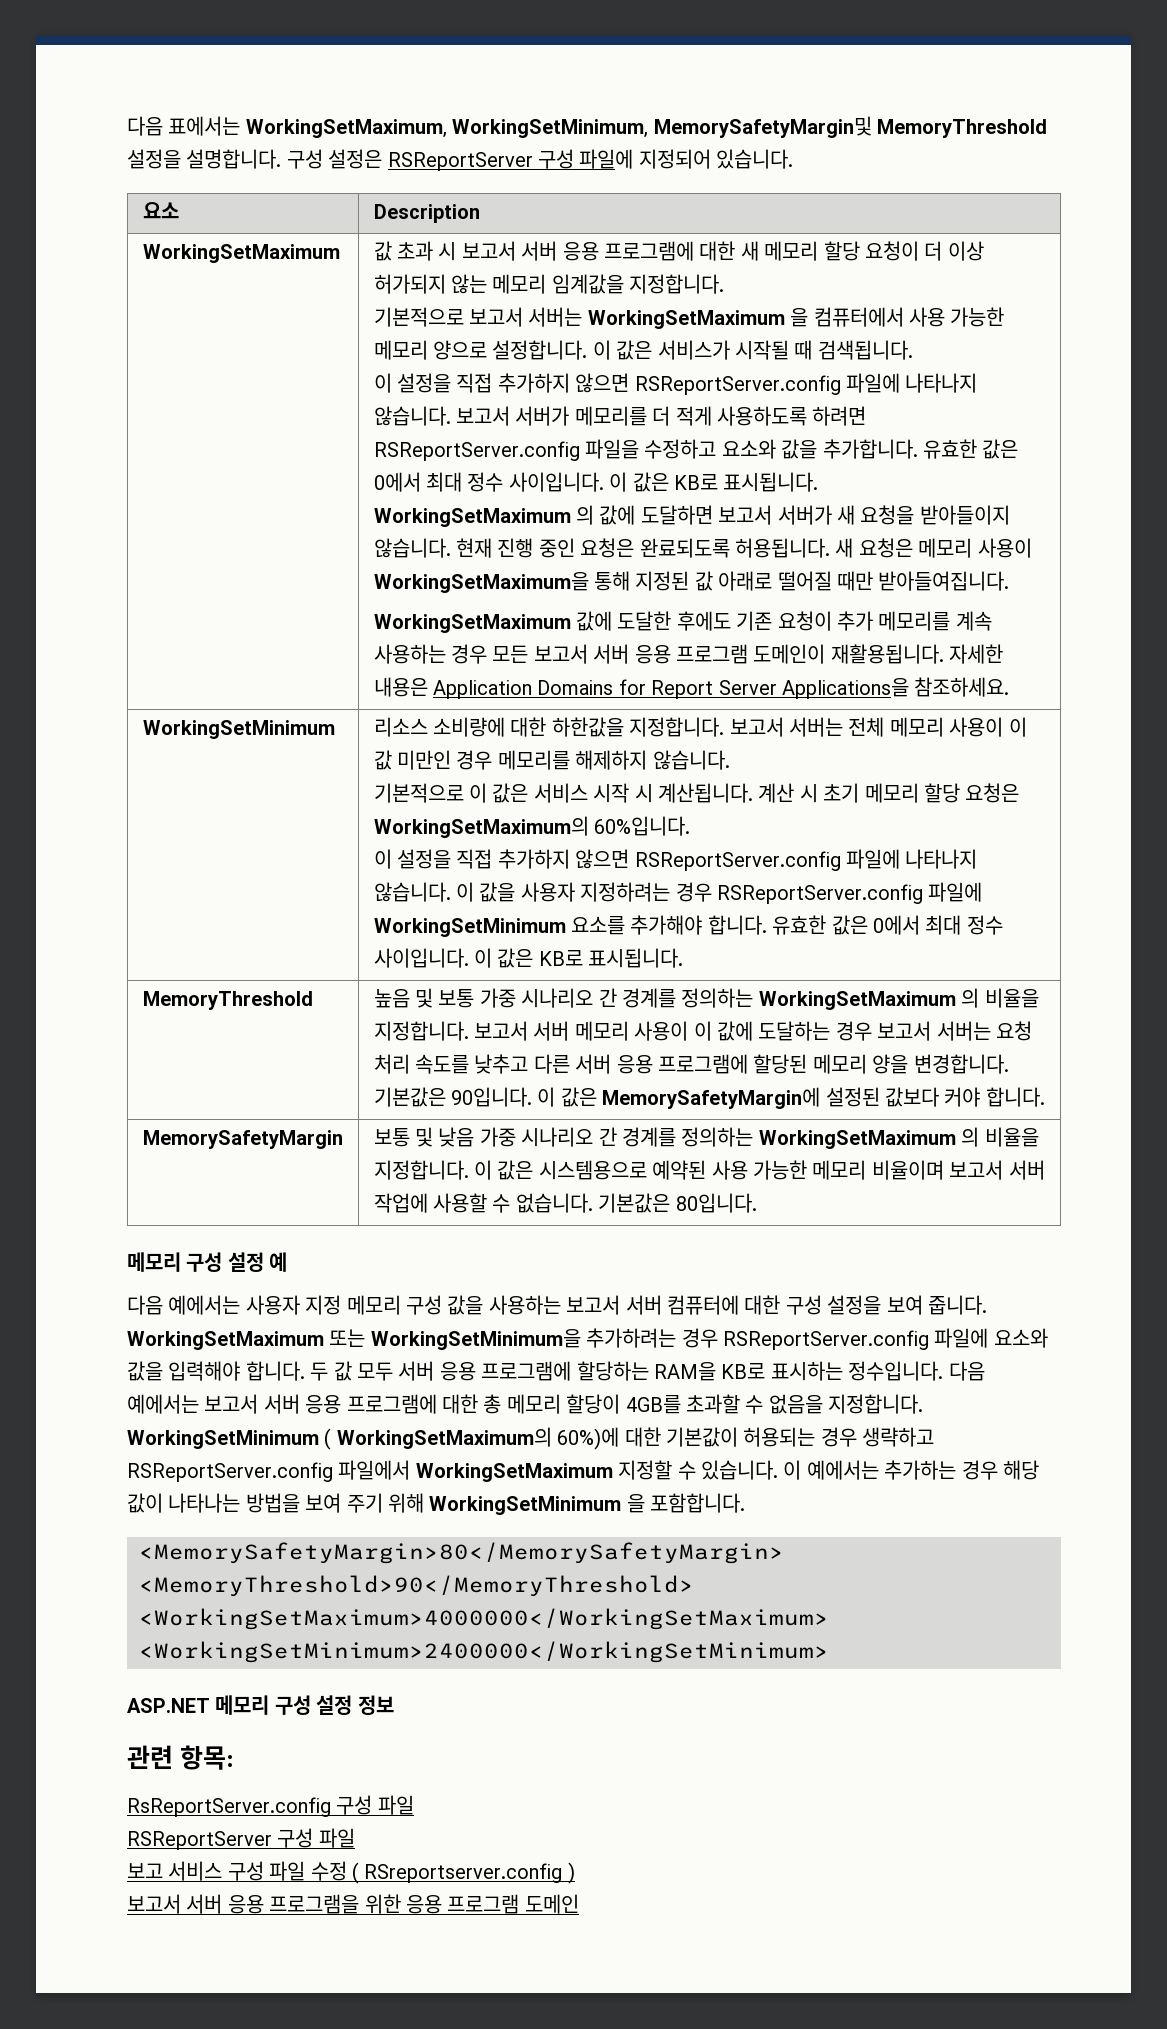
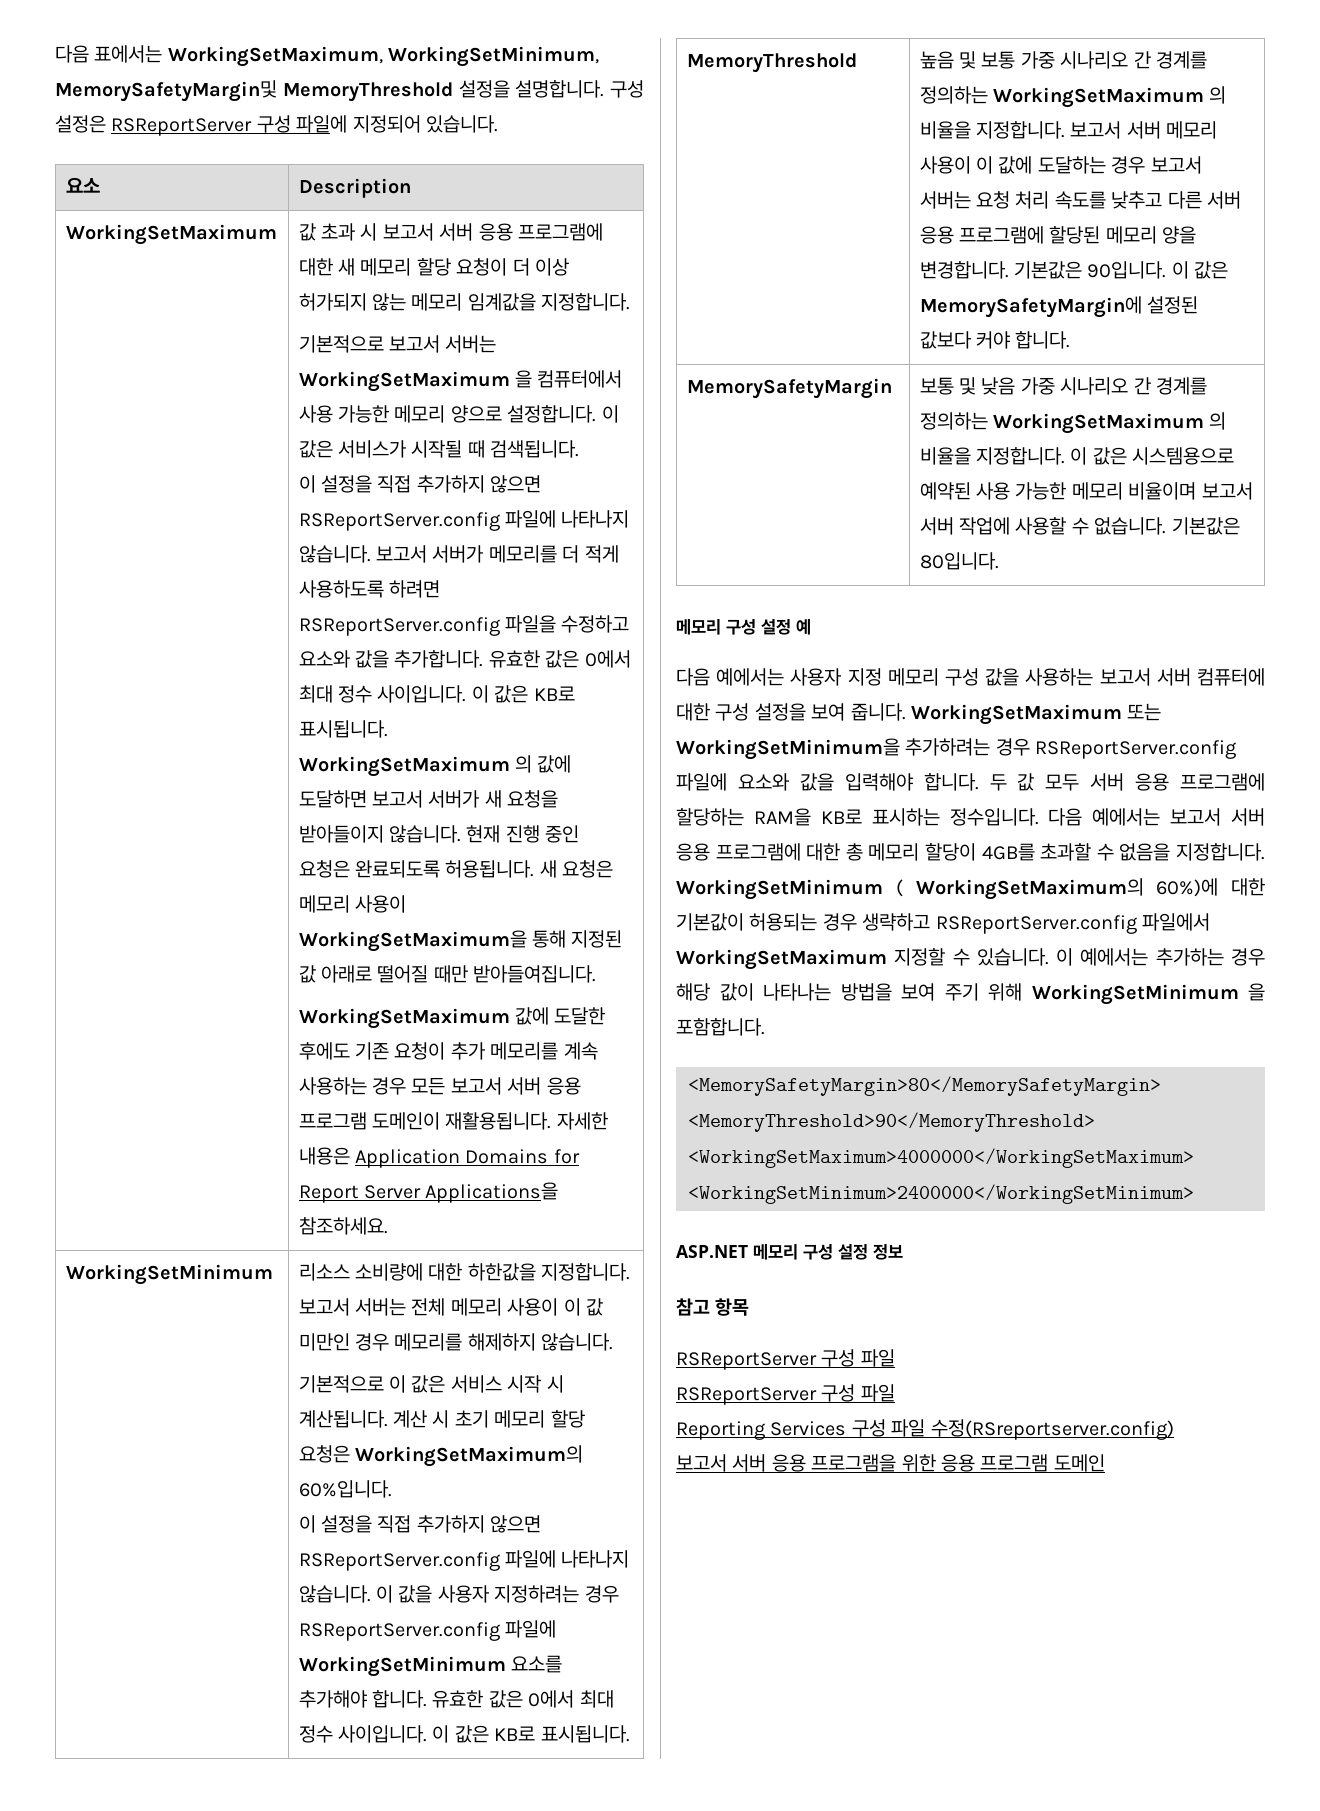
[127,1745,234,1770] [127,1797,331,1817] 관련 항목: // RsReportServer.config -> [676,1298,750,1316] [676,1352,817,1370] 참고 항목 // RSReportServer
[127,1861,575,1884] 보고 서비스 구성 파일 수정 ( RSreportserver.config ) -> [676,1419,1174,1440] Reporting Services 구성 파일 수정(RSreportserver.config)

